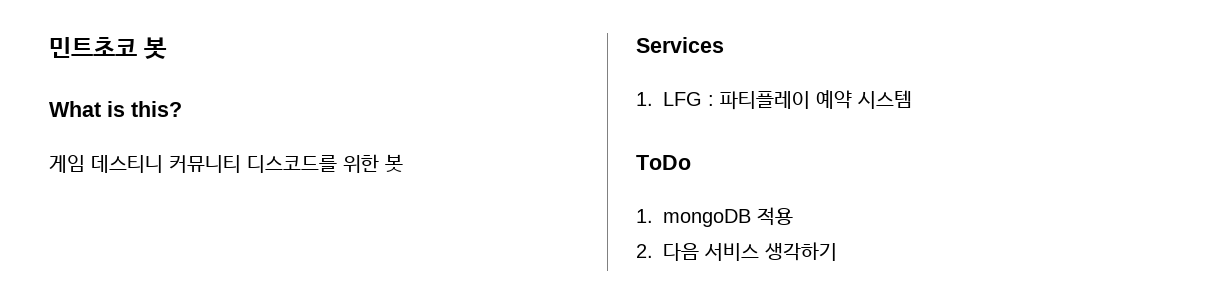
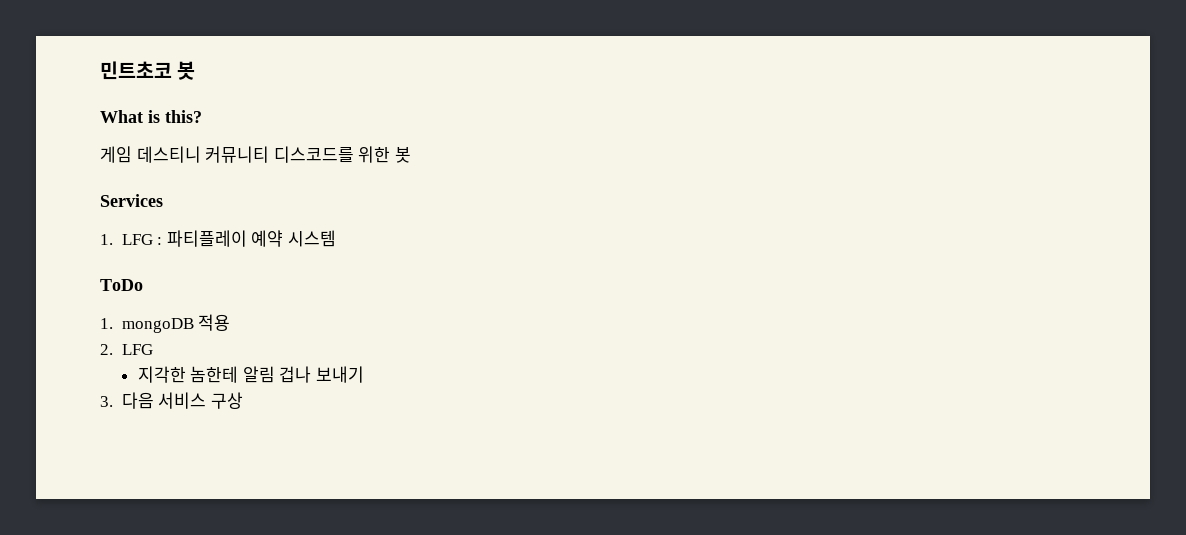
(653, 251) none -> [121,344,153,355] [137,366,365,383] [100,396,113,407] LFG // 지각한 놈한테 알림 겁나 보내기 // 3.
[765,242,837,261] 생각하기 -> [210,392,243,409] 구상

